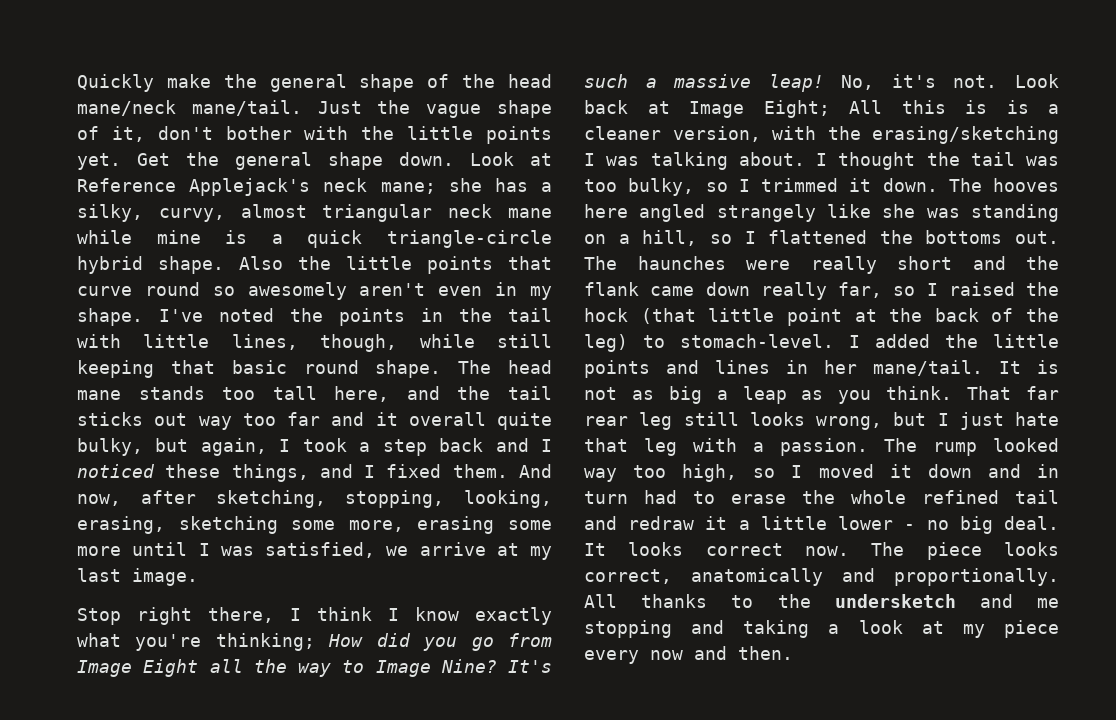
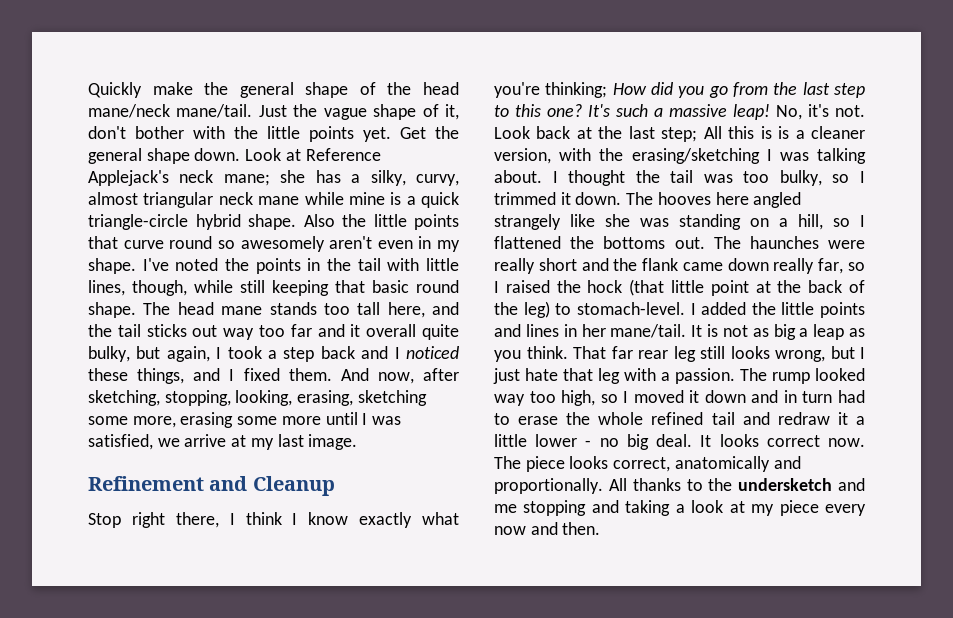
(198, 577) none -> [88,476,335,496] // Refinement and Cleanup
[77,659,497,677] Image Eight all the way to Image Nine? -> [773,82,865,98] [494,104,582,117] the last step to this one?
[689,100,830,118] Image Eight; -> [598,126,698,142] the last step;

